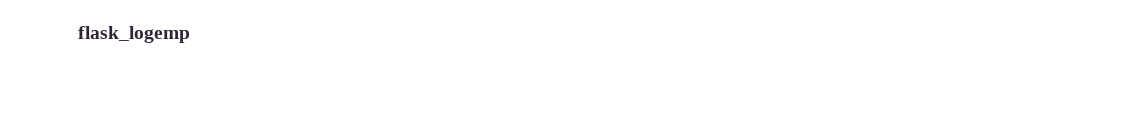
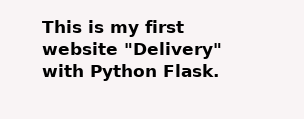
[78,26,190,43] flask_logemp -> [42,20,184,37] [42,42,222,59] [42,64,219,81] This is my first website "Delivery" with Python Flask.

